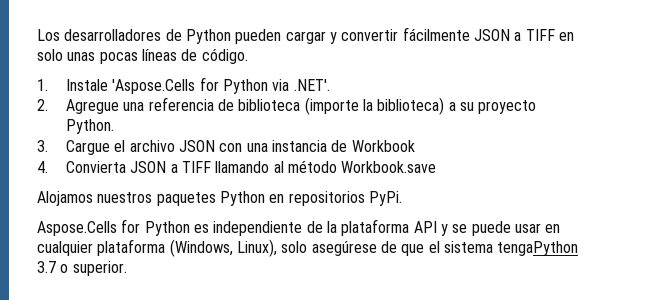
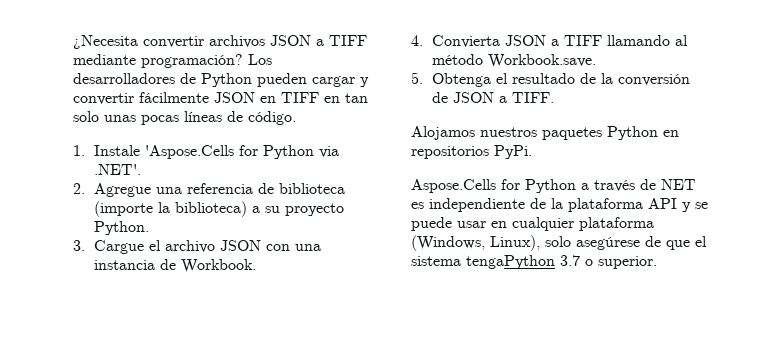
(37, 35) none -> [73,35,367,49] [73,54,243,68] ¿Necesita convertir archivos JSON a TIFF mediante programación?
[514,32,522,41] a -> [260,96,276,103] en
(574, 36) none -> [345,93,368,103] tan
[351,140,415,152] Workbook -> [181,259,257,273] Workbook.
[341,161,437,173] Workbook.save -> [488,54,597,68] [411,72,691,87] [432,92,555,103] Workbook.save. // 5. Obtenga el resultado de la conversión de JSON a TIFF.
(190, 228) none -> [581,179,696,192] a través de NET

